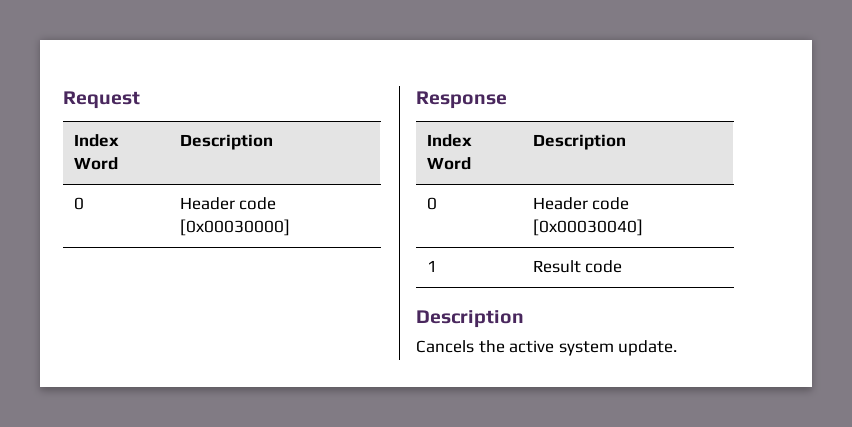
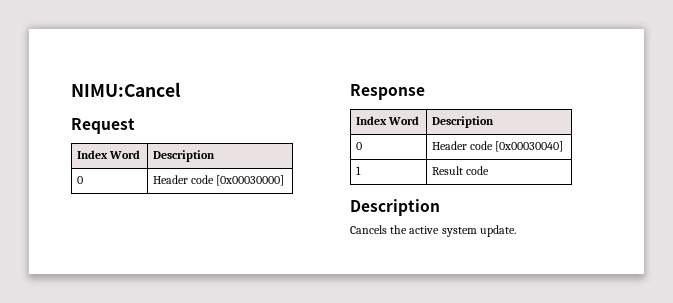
(63, 100) none -> [71,82,181,97] NIMU:Cancel //

